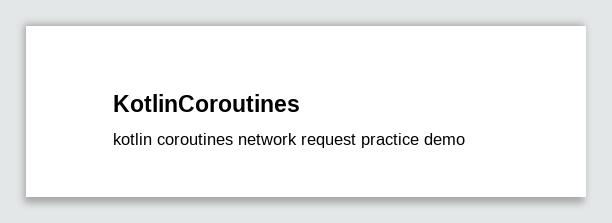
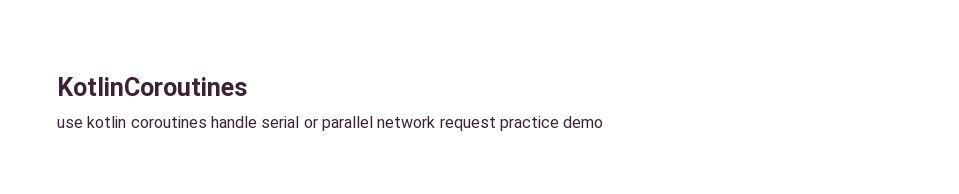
(300, 103) none -> [57,119,83,128] use
(233, 139) none -> [210,116,373,131] handle serial or parallel

